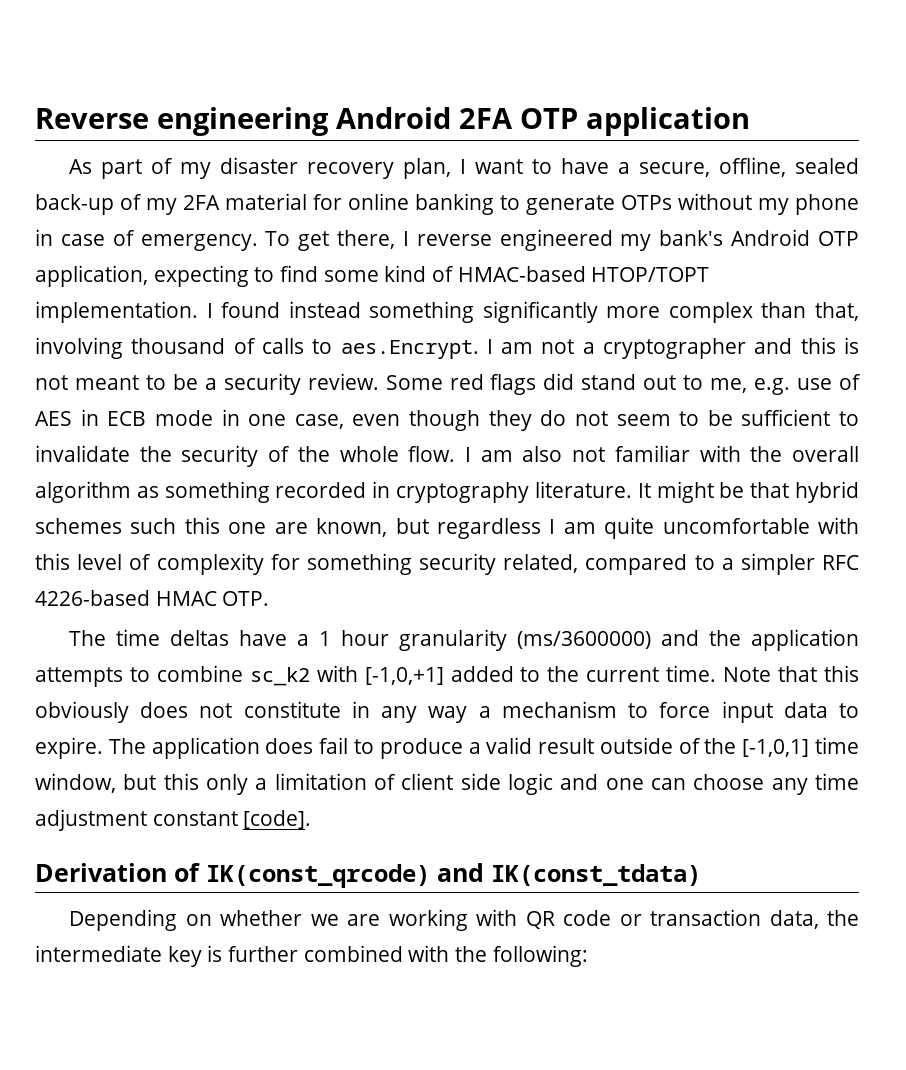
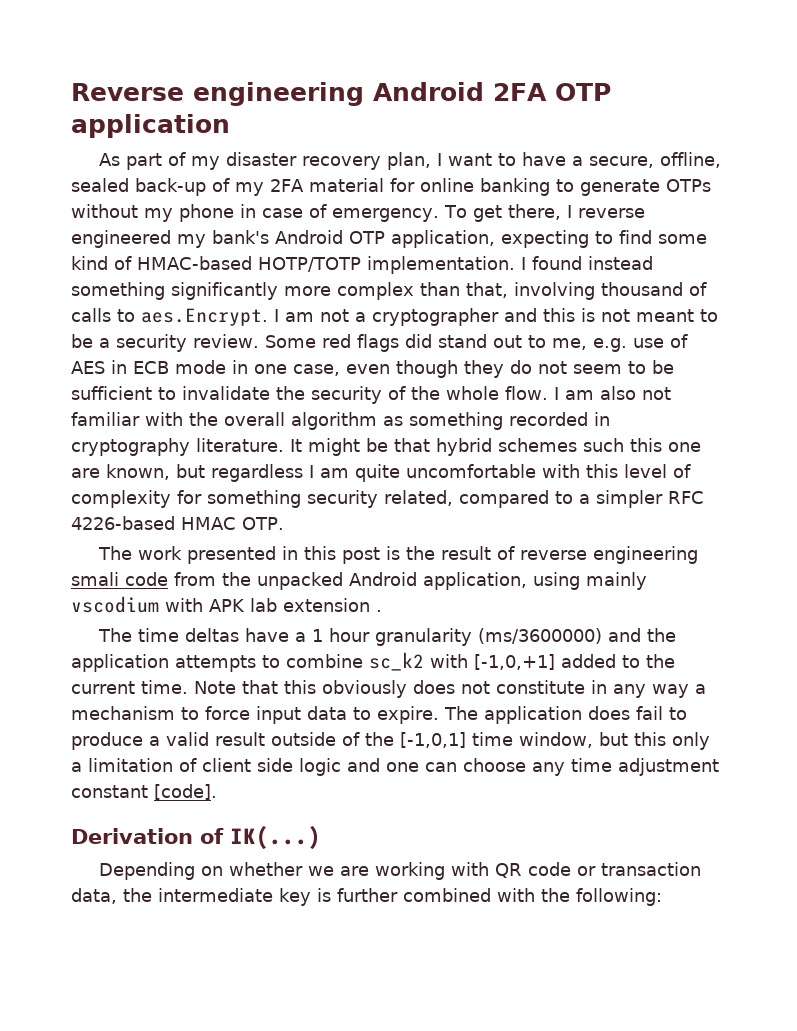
[591,267,710,282] HTOP/TOPT -> [258,257,361,272] HOTP/TOTP
(270, 598) none -> [97,546,698,564] [71,572,647,590] [71,596,382,613] // The work presented in this post is the result of reverse engineering smali code from the unpacked Android application, using mainly vscodium with APK lab extension .
[206,863,701,888] IK(const_qrcode) and IK(const_tdata) -> [230,826,321,849] IK(...)

